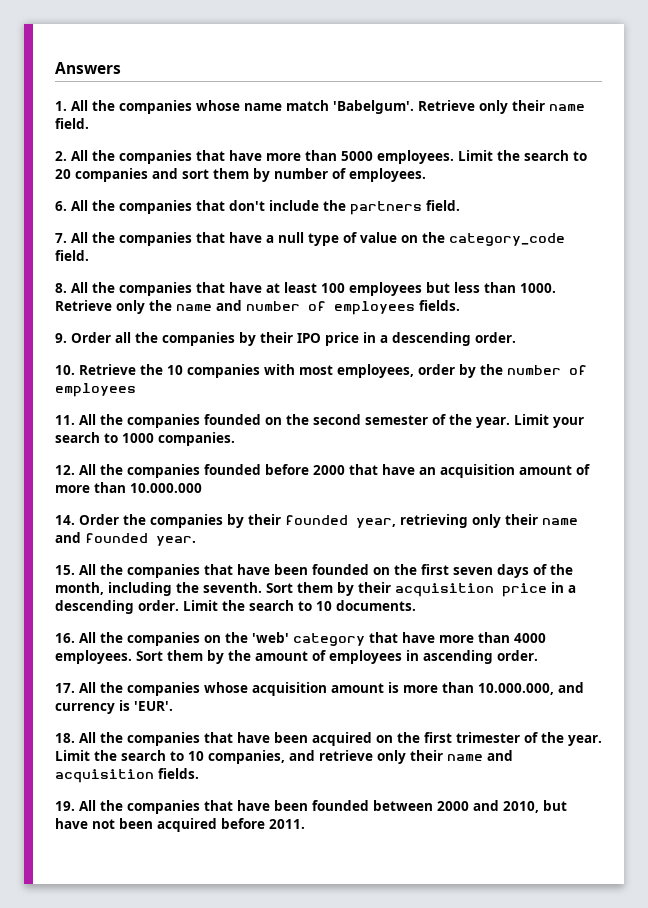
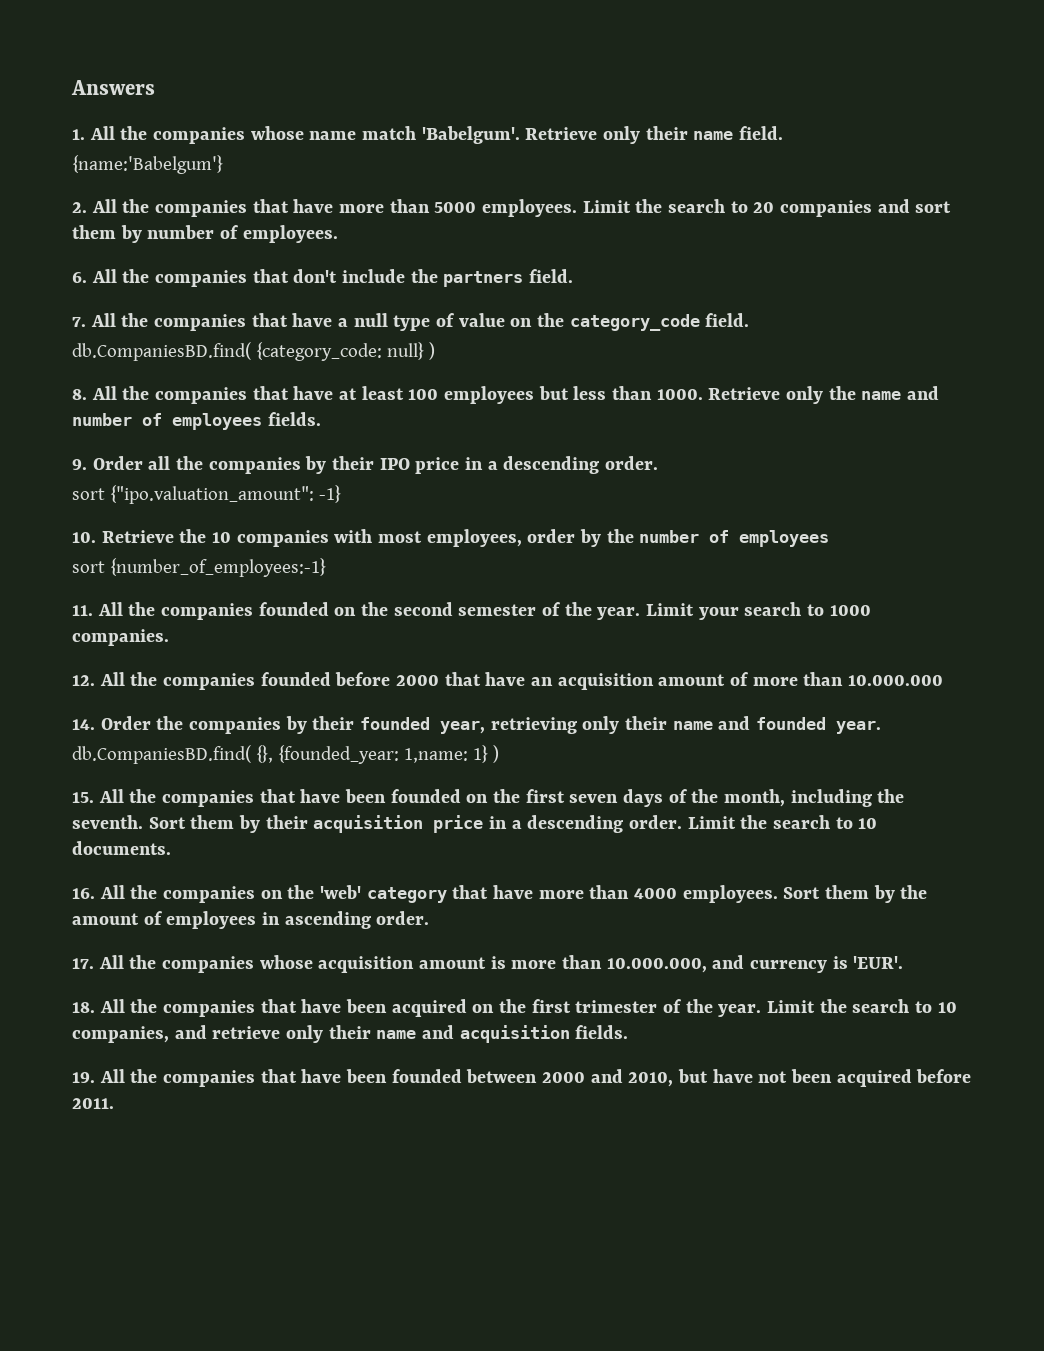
(89, 123) none -> [72,155,223,174] // {name:'Babelgum'}
(89, 255) none -> [72,342,435,361] // db.CompaniesBD.find( {category_code: null} )
(516, 337) none -> [72,485,341,504] // sort {"ipo.valuation_amount": -1}
(136, 390) none -> [72,558,326,577] // sort {number_of_employees:-1}
(196, 541) none -> [72,745,499,764] // db.CompaniesBD.find( {}, {founded_year: 1,name: 1} )

